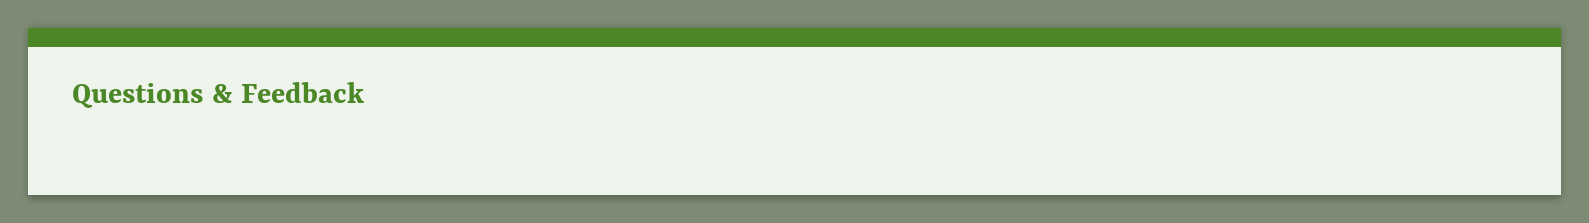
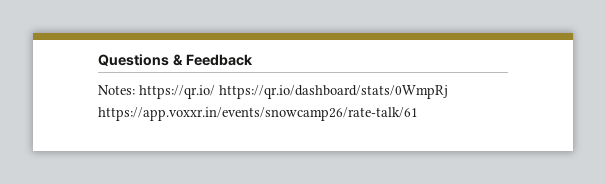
(364, 92) none -> [98,85,448,99] [98,107,418,121] // Notes: https://qr.io/ https://qr.io/dashboard/stats/0WmpRj https://app.voxxr.in/events/snowcamp26/rate-talk/61

